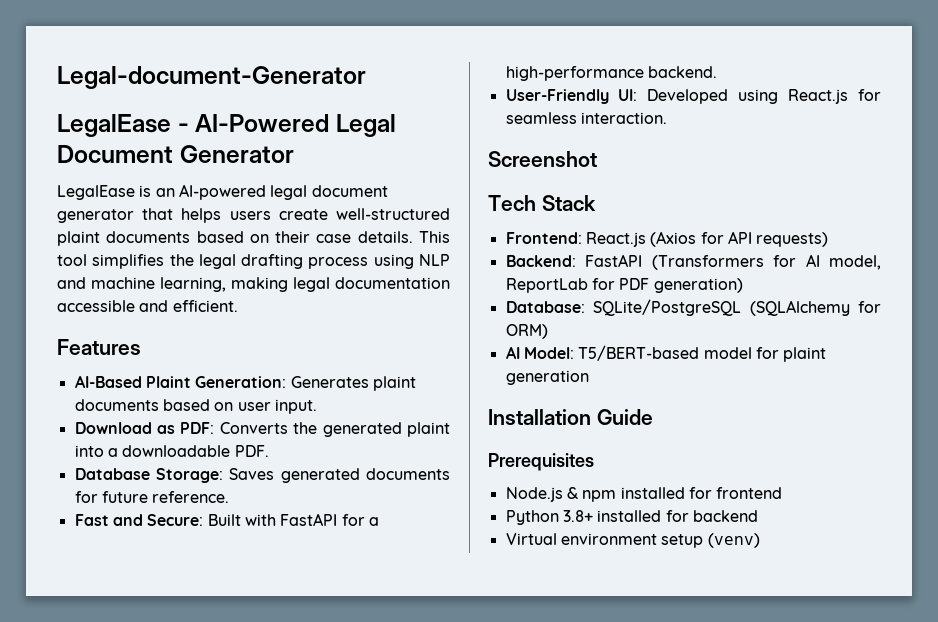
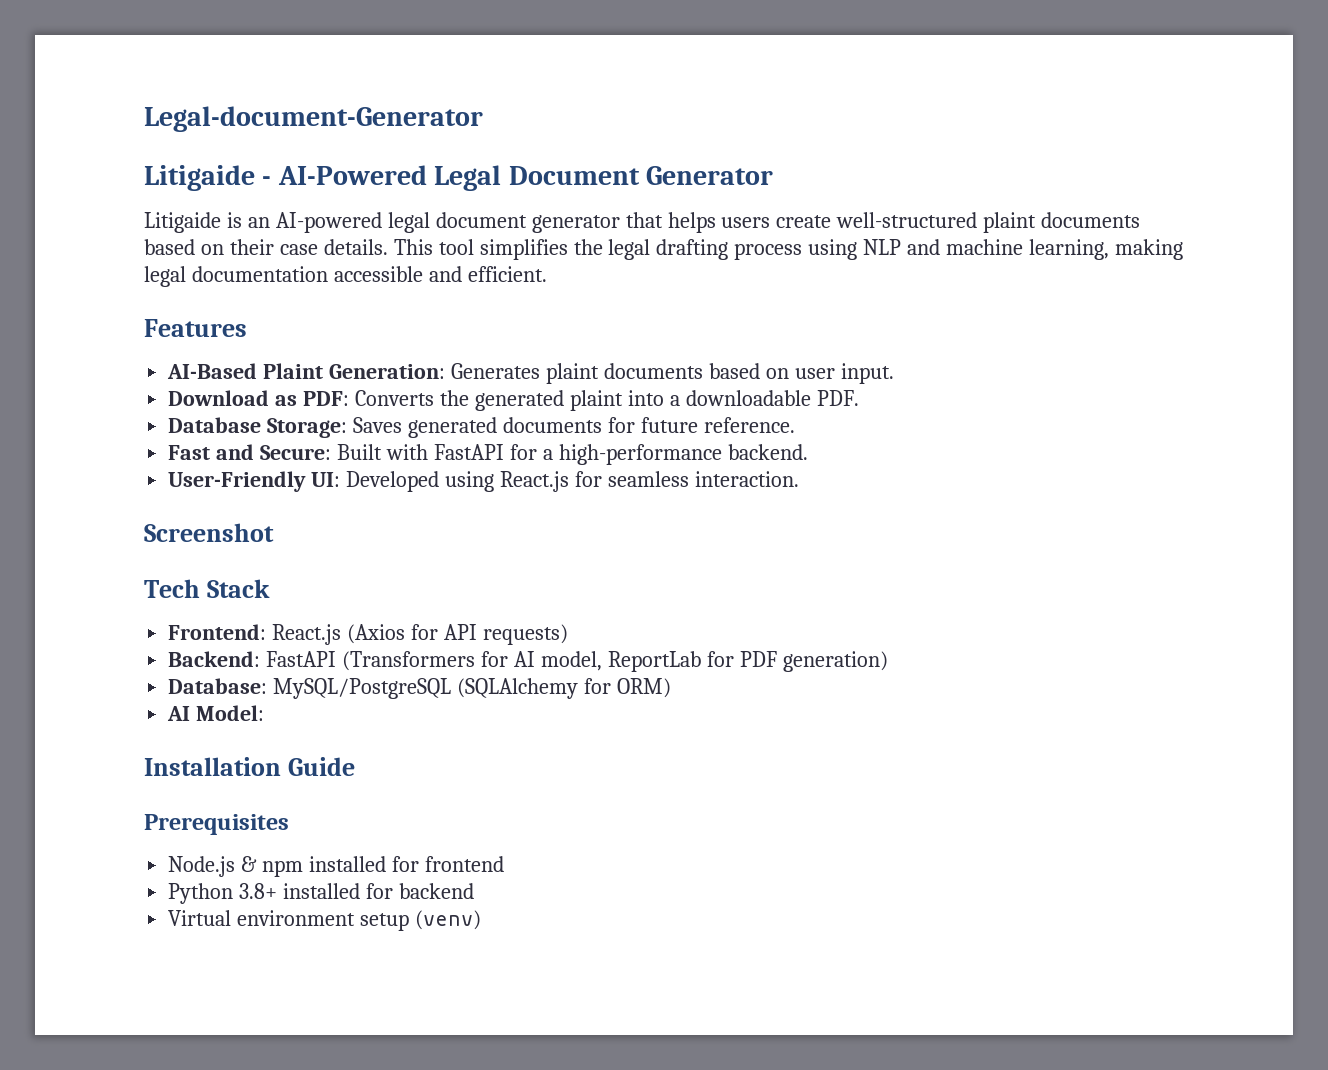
[57,114,171,137] LegalEase -> [144,165,255,191] Litigaide
[57,185,135,200] LegalEase -> [144,212,221,233] Litigaide
[593,299,742,316] SQLite/PostgreSQL -> [273,678,452,699] MySQL/PostgreSQL
[578,345,827,362] [505,370,589,385] T5/BERT-based model for plaint generation -> (265, 713) none

